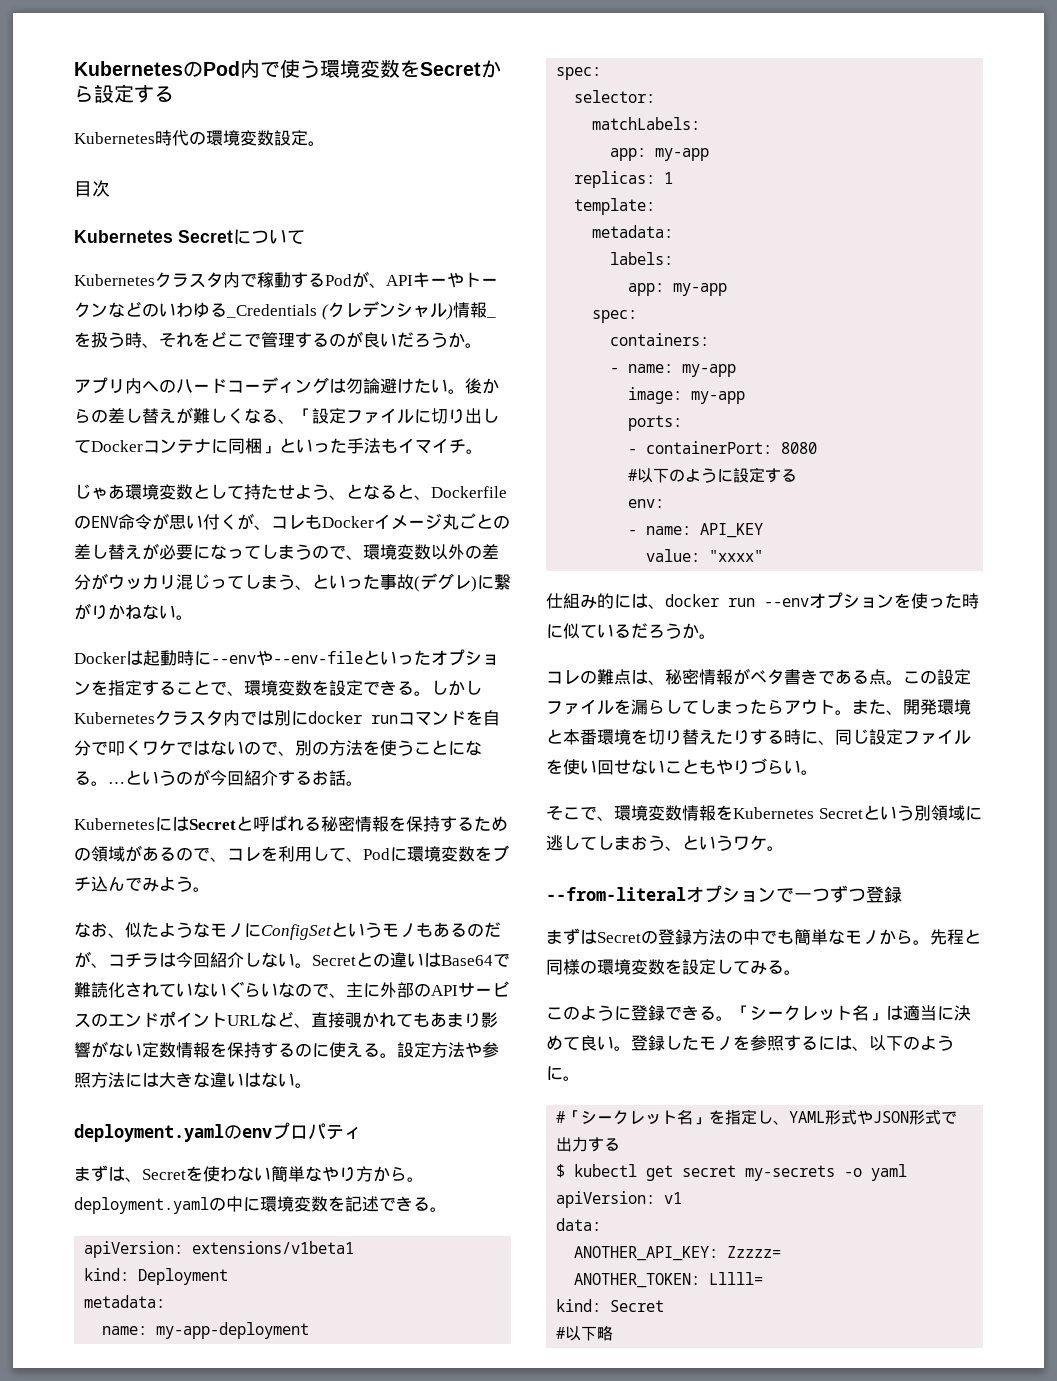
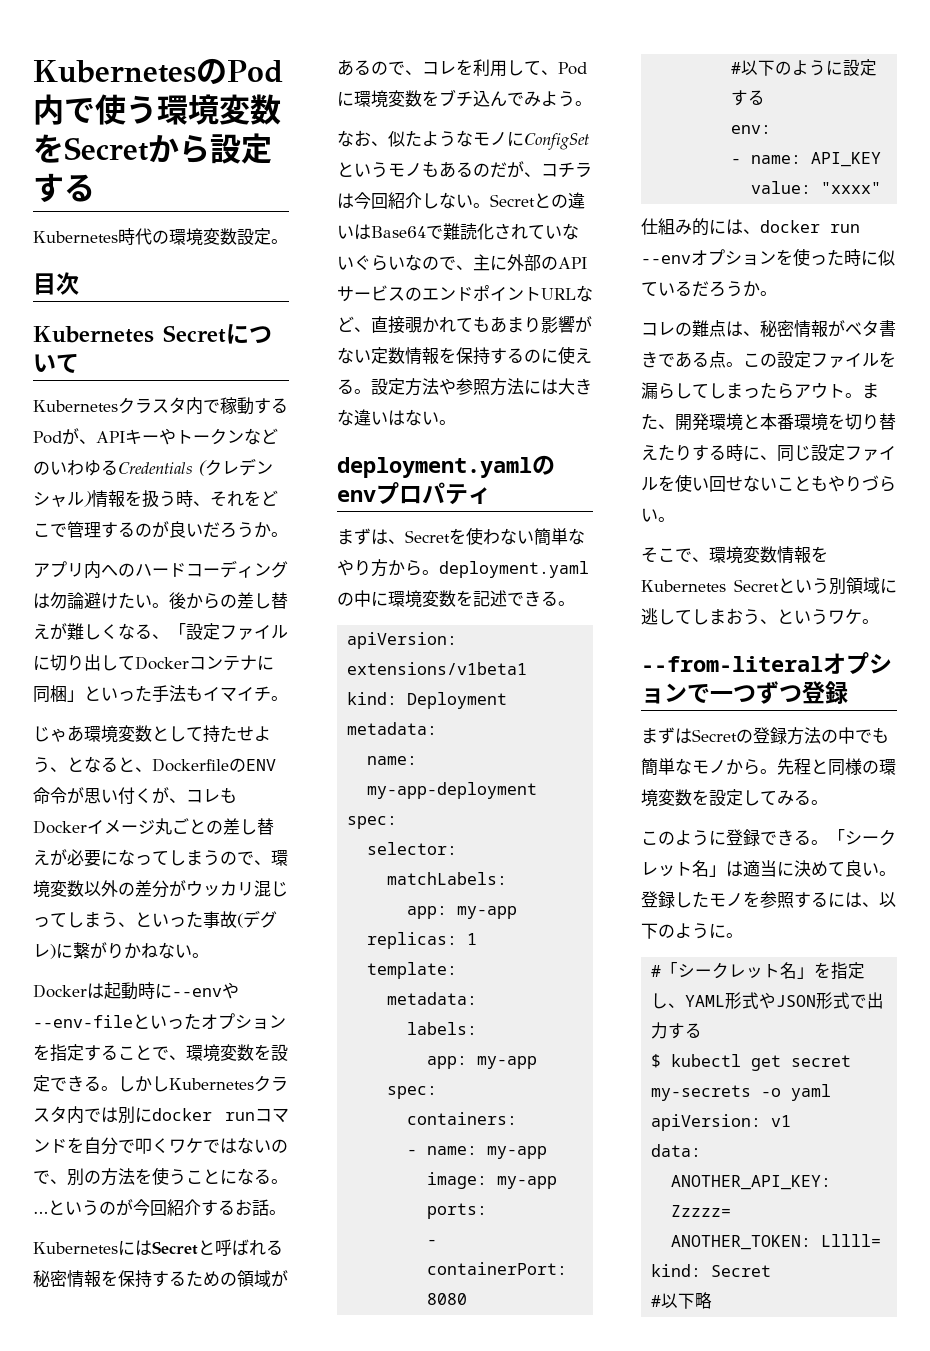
[226,304,317,318] _Credentials -> [118,462,192,474] Credentials
[485,316,496,318] _ -> (125, 498) none

